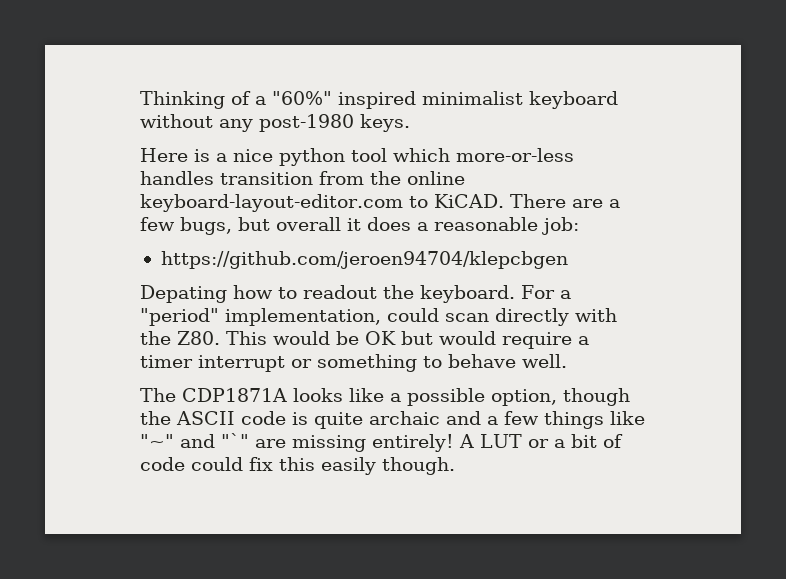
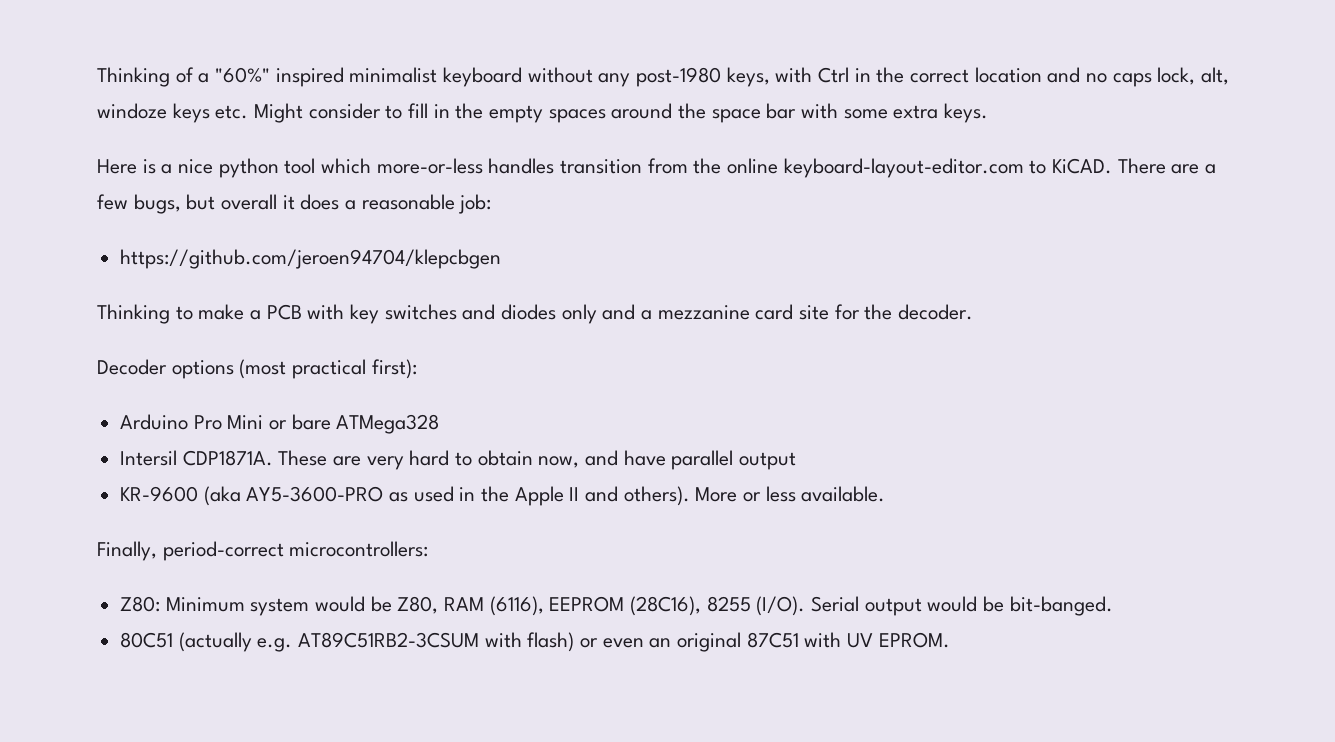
(354, 123) none -> [726,67,1230,87] [97,103,939,123] keys, with Ctrl in the correct location and no caps lock, alt, windoze keys etc. Might consider to fill in the empty spaces around the space bar with some extra
[140,285,571,303] [140,308,617,326] [140,331,589,349] [140,354,567,372] [140,388,630,406] [140,411,645,429] [140,433,623,452] [140,457,455,475] Depating how to readout the keyboard. For a "period" implementation, could scan directly with the Z80. This would be OK but would require a timer interrupt or something to behave well. // The CDP1871A looks like a possible option, though the ASCII code is quite archaic and a few things like "~" and "`" are missing entirely! A LUT or a bit of code could fix this easily though. -> [97,304,974,324] [97,359,417,379] [120,414,440,434] [120,450,797,470] [120,486,886,506] [97,541,429,561] [120,596,1113,616] [120,632,950,652] Thinking to make a PCB with key switches and diodes only and a mezzanine card site for the decoder. // Decoder options (most practical first): // Arduino Pro Mini or bare ATMega328 // Intersil CDP1871A. These are very hard to obtain now, and have parallel output // KR-9600 (aka AY5-3600-PRO as used in the Apple II and others). More or less available. // Finally, period-correct microcontrollers: // Z80: Minimum system would be Z80, RAM (6116), EEPROM (28C16), 8255 (I/O). Serial output would be bit-banged. // 80C51 (actually e.g. AT89C51RB2-3CSUM with flash) or even an original 87C51 with UV EPROM.

